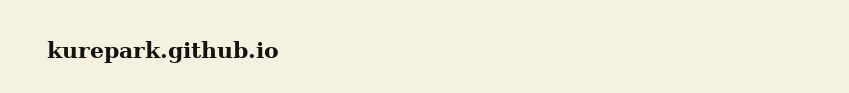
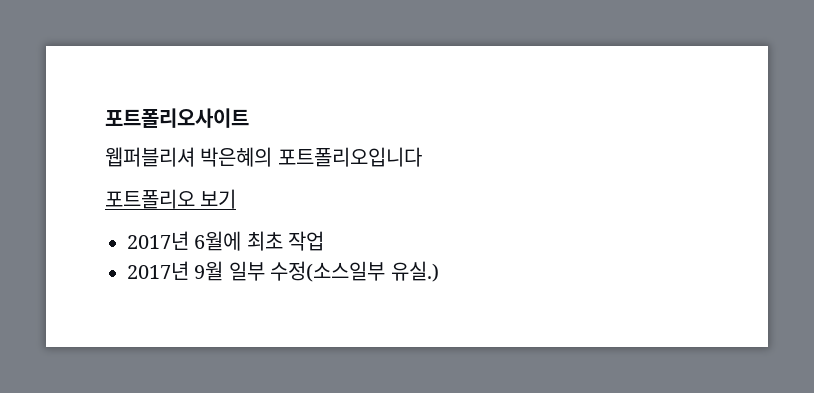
[47,41,279,63] kurepark.github.io -> [105,108,249,128] [105,147,422,167] [105,189,237,209] [127,231,325,251] [127,261,439,282] 포트폴리오사이트 // 웹퍼블리셔 박은혜의 포트폴리오입니다 // 포트폴리오 보기 // 2017년 6월에 최초 작업 // 2017년 9월 일부 수정(소스일부 유실.)

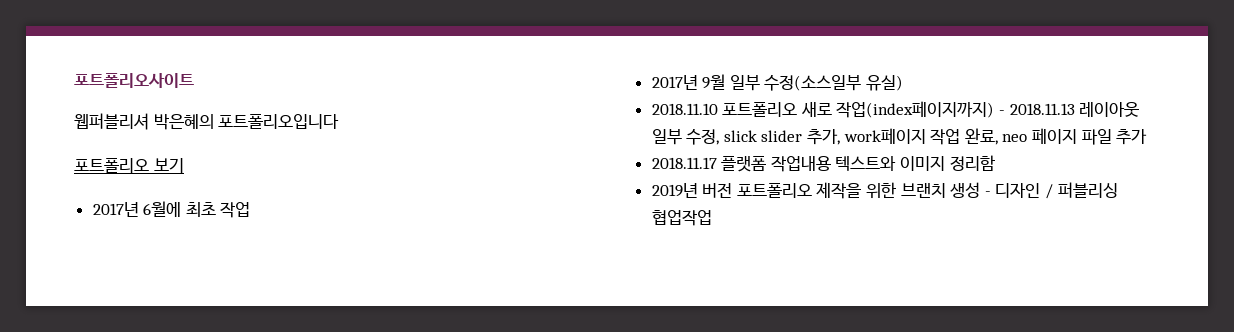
[390,261,439,282] 유실.) -> [866,75,904,91] [651,101,1140,118] [651,128,1148,145] [651,155,995,172] [651,182,1118,199] [651,210,712,226] 유실) // 2018.11.10 포트폴리오 새로 작업(index페이지까지) - 2018.11.13 레이아웃 일부 수정, slick slider 추가, work페이지 작업 완료, neo 페이지 파일 추가 // 2018.11.17 플랫폼 작업내용 텍스트와 이미지 정리함 // 2019년 버전 포트폴리오 제작을 위한 브랜치 생성 - 디자인 / 퍼블리싱 협업작업

